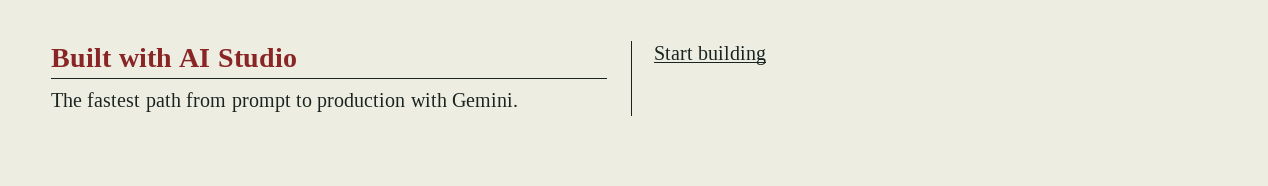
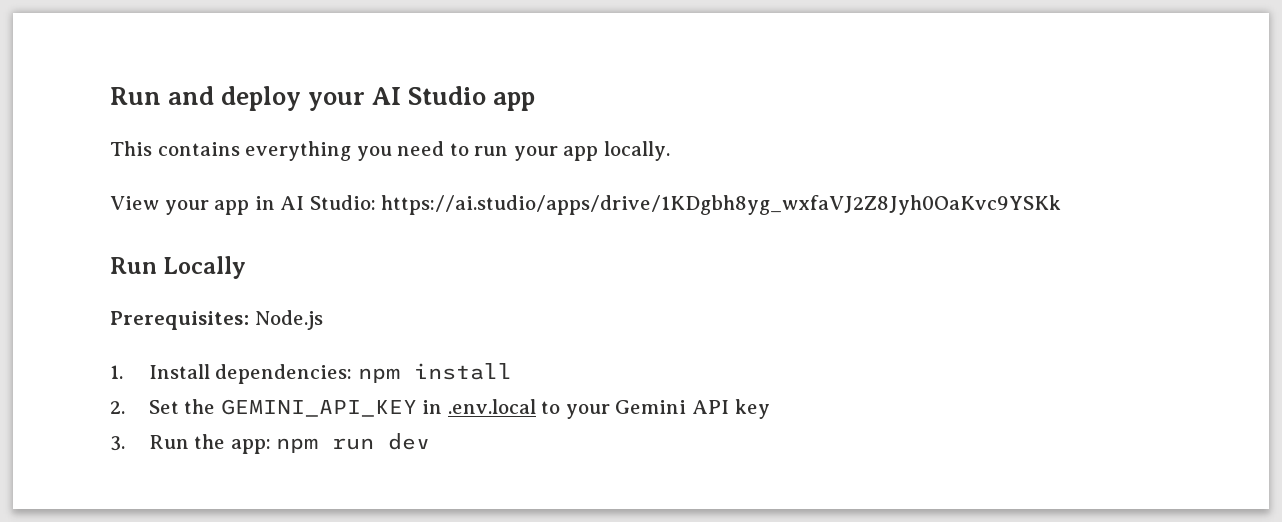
[51,48,297,67] [51,92,519,112] [654,46,767,65] Built with AI Studio // The fastest path from prompt to production with Gemini. // Start building -> [110,86,536,111] [110,141,670,161] [110,195,1062,215] [110,256,247,279] [110,310,323,330] [110,363,512,384] [110,399,770,419] [110,433,431,454] Run and deploy your AI Studio app // This contains everything you need to run your app locally. // View your app in AI Studio: https://ai.studio/apps/drive/1KDgbh8yg_wxfaVJ2Z8Jyh0OaKvc9YSKk // Run Locally // Prerequisites: Node.js // 1. Install dependencies: npm install // 2. Set the GEMINI_API_KEY in .env.local to your Gemini API key // 3. Run the app: npm run dev

